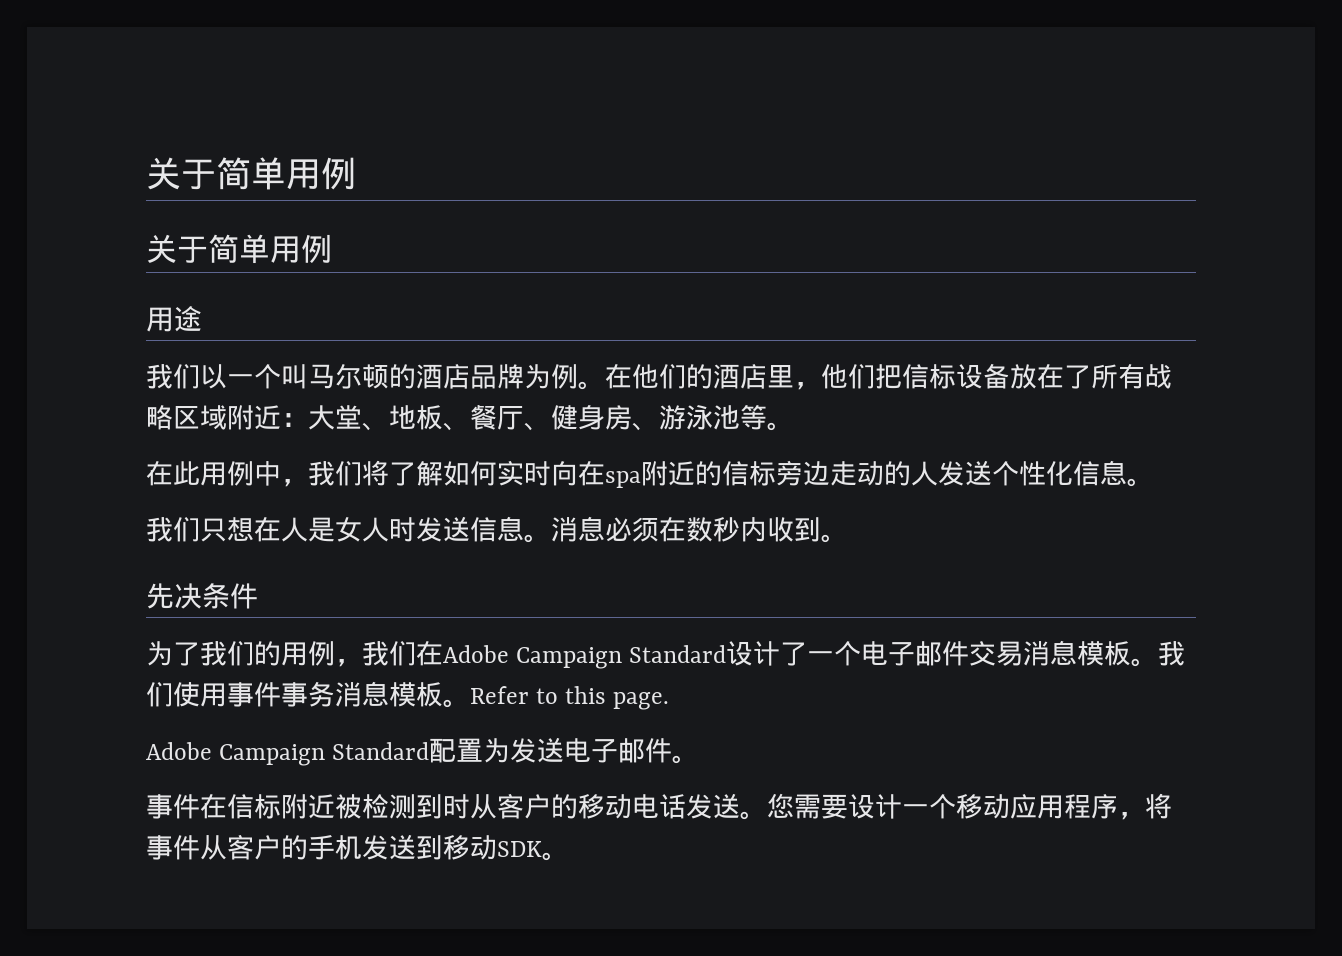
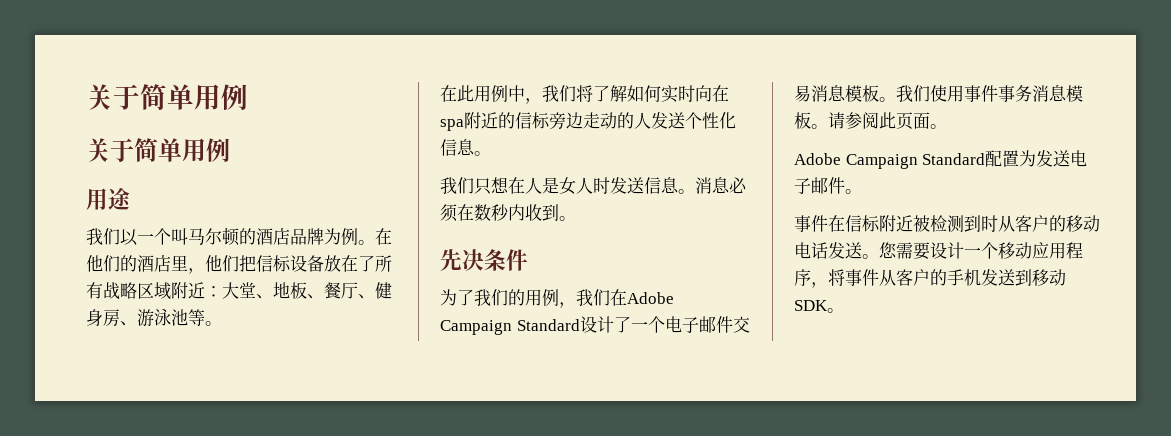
[470,686,670,710] Refer to this page. -> [828,112,947,130] 请参阅此页面。

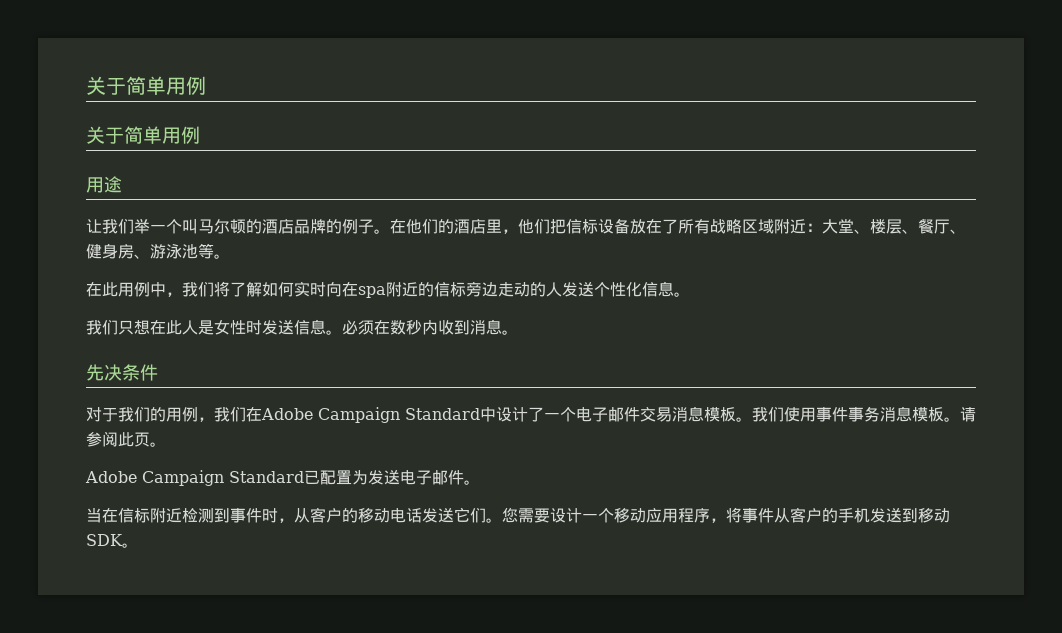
[86,228,138,246] 我们以 -> [86,219,150,234] 让我们举
[324,228,358,245] 为例 -> [326,219,374,234] 的例子
[273,282,307,299] 地板 -> [870,219,902,234] 楼层
[525,177,593,195] 人是女人 -> [166,320,246,335] 此人是女性
[695,177,730,194] 消息 -> (342, 332) none
(559, 212) none -> [470,319,502,335] 消息
[440,289,474,306] 为了 -> [86,407,118,422] 对于
(580, 325) none -> [480,407,496,422] 中
[913,112,930,129] 面 -> (150, 439) none
(986, 159) none -> [304,470,320,484] 已
[794,215,828,232] 事件 -> [86,508,102,523] 当
[913,215,998,232] 被检测到时 -> [182,508,294,523] 检测到事件时，
(862, 250) none -> [454,507,486,523] 它们

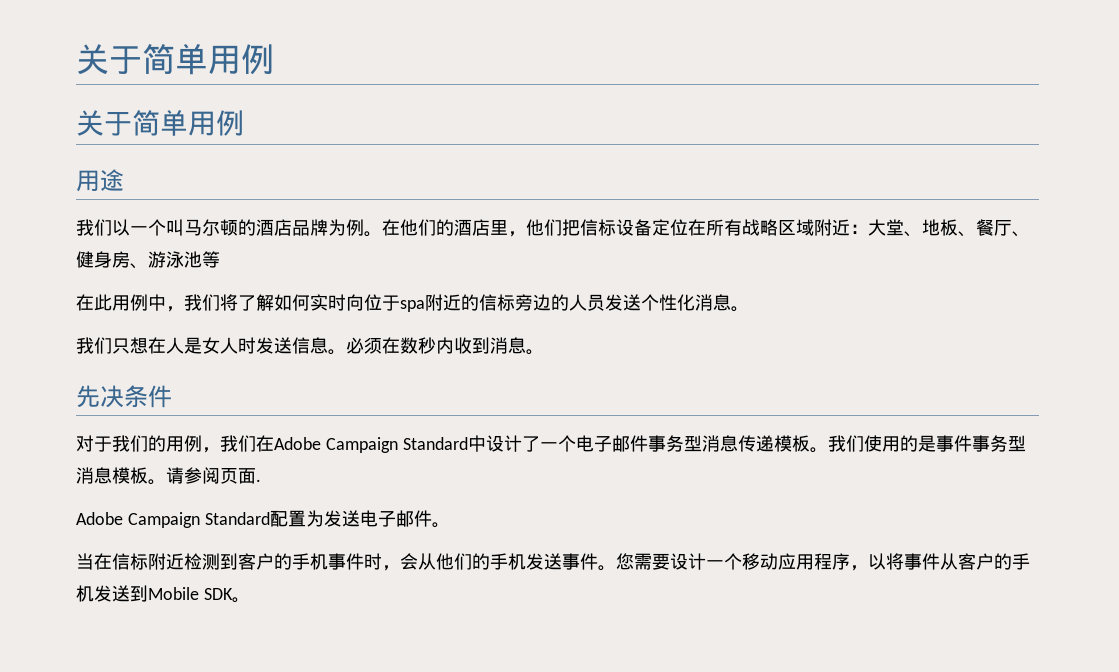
[86,219,150,234] 让我们举 -> [76,219,130,236] 我们以
[326,219,374,234] 的例子 -> [328,219,364,236] 为例
[630,219,678,234] 放在了 -> [652,219,706,236] 定位在
[870,219,902,234] 楼层 -> [922,219,958,236] 地板
[214,254,230,259] 。 -> (220, 259) none
[342,282,358,297] 在 -> [364,294,400,311] 位于
[498,282,562,297] 走动的人 -> [551,294,605,311] 的人员
[642,282,658,297] 信 -> [695,294,713,311] 消
[166,320,246,335] 此人是女性 -> [166,337,238,354] 人是女人
[640,406,704,422] 交易消息 -> [647,435,774,452] 事务型消息传递
(816, 414) none -> [899,435,936,452] 的是
(880, 414) none -> [1007,435,1026,452] 型
[118,432,166,447] [85,470,320,486] 此页。 // Adobe Campaign Standard已 -> [220,468,261,484] [76,512,270,528] 页面. // Adobe Campaign Standard
[230,507,486,523] 事件时，从客户的移动电话发送它们 -> [238,553,598,571] 客户的手机事件时，会从他们的手机发送事件
(726, 520) none -> [868,553,886,570] 以
[918,508,950,523] 移动 -> [148,587,199,600] Mobile

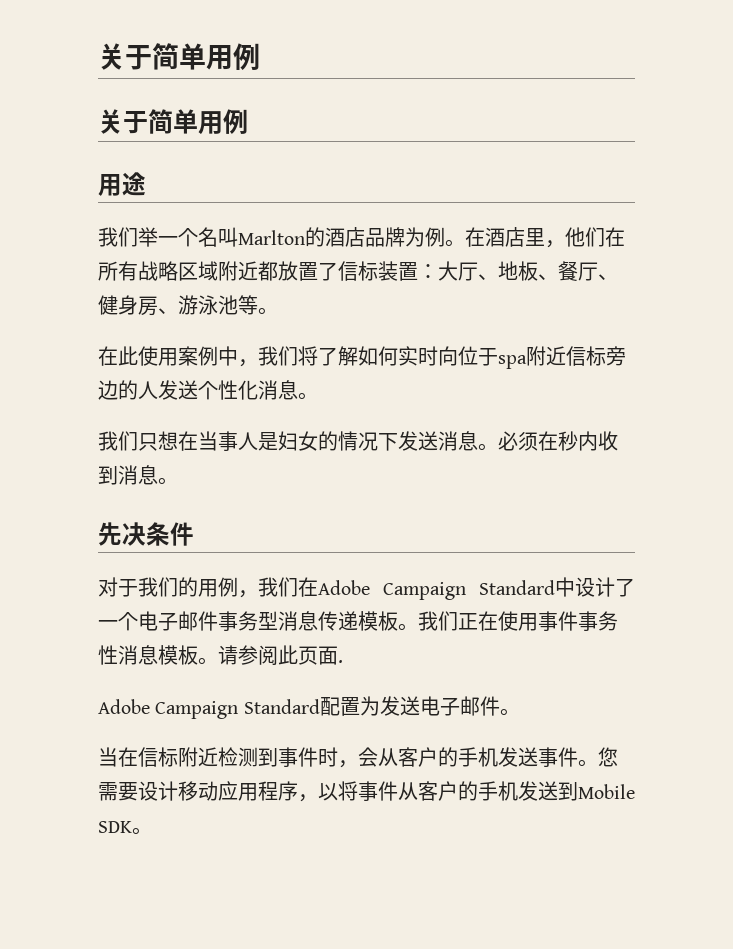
[112,219,238,236] 以一个叫马尔顿 -> [138,227,305,247] 举一个名叫Marlton
[400,219,454,236] 他们的 -> (485, 237) none
[562,219,688,236] 把信标设备定位 -> (605, 237) none
[850,219,904,236] ：大堂 -> [258,261,478,281] 都放置了信标装置：大厅
(220, 259) none -> [258,307,278,315] 。
[112,295,130,311] 用 -> [138,346,198,366] 使用案
[461,294,479,311] 的 -> (566, 356) none
[587,294,605,311] 员 -> (158, 390) none
[166,337,310,354] 人是女人时发送信 -> [198,431,458,451] 当事人是妇女的情况下发送消
[400,337,418,354] 数 -> (558, 441) none
[863,435,936,452] 使用的是 -> [458,611,538,631] 正在使用
[1007,435,1026,452] 型 -> [98,645,118,665] 性
(220, 475) none -> [278,645,298,665] 此
[238,553,328,570] 客户的手机 -> (278, 757) none
[436,553,472,570] 他们 -> [398,747,438,767] 客户
[706,553,742,570] 一个 -> (178, 791) none

